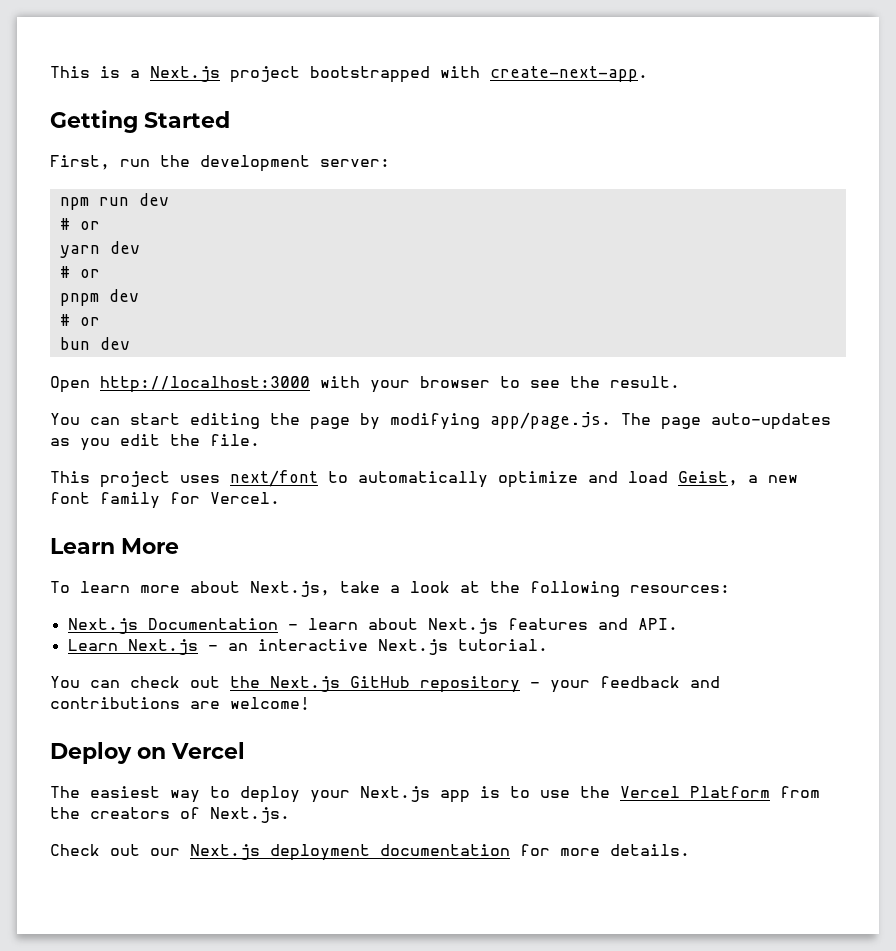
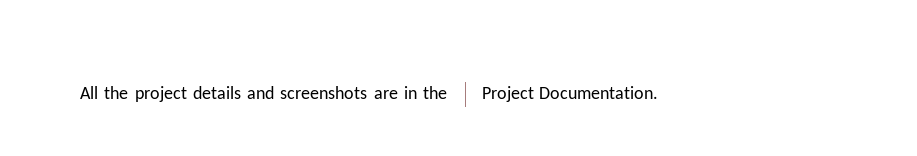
[50,66,648,83] [50,110,230,133] [50,155,390,172] [59,193,169,210] [59,218,100,230] [59,241,140,258] [59,266,100,278] [59,289,139,306] [59,314,100,326] [59,337,130,350] [50,376,680,393] [50,412,831,430] [50,434,260,451] [50,470,798,488] [50,492,280,509] [50,538,179,554] [50,581,730,597] [67,618,678,634] [67,639,548,655] [50,676,720,693] [50,697,310,710] [50,742,245,764] [50,786,820,803] [50,807,290,823] [50,844,690,861] This is a Next.js project bootstrapped with create-next-app. // Getting Started // First, run the development server: // npm run dev // # or // yarn dev // # or // pnpm dev // # or // bun dev // Open http://localhost:3000 with your browser to see the result. // You can start editing the page by modifying app/page.js. The page auto-updates as you edit the file. // This project uses next/font to automatically optimize and load Geist, a new font family for Vercel. // Learn More // To learn more about Next.js, take a look at the following resources: // Next.js Documentation - learn about Next.js features and API. // Learn Next.js - an interactive Next.js tutorial. // You can check out the Next.js GitHub repository - your feedback and contributions are welcome! // Deploy on Vercel // The easiest way to deploy your Next.js app is to use the Vercel Platform from the creators of Next.js. // Check out our Next.js deployment documentation for more details. -> [80,86,658,102] All the project details and screenshots are in the Project Documentation.

